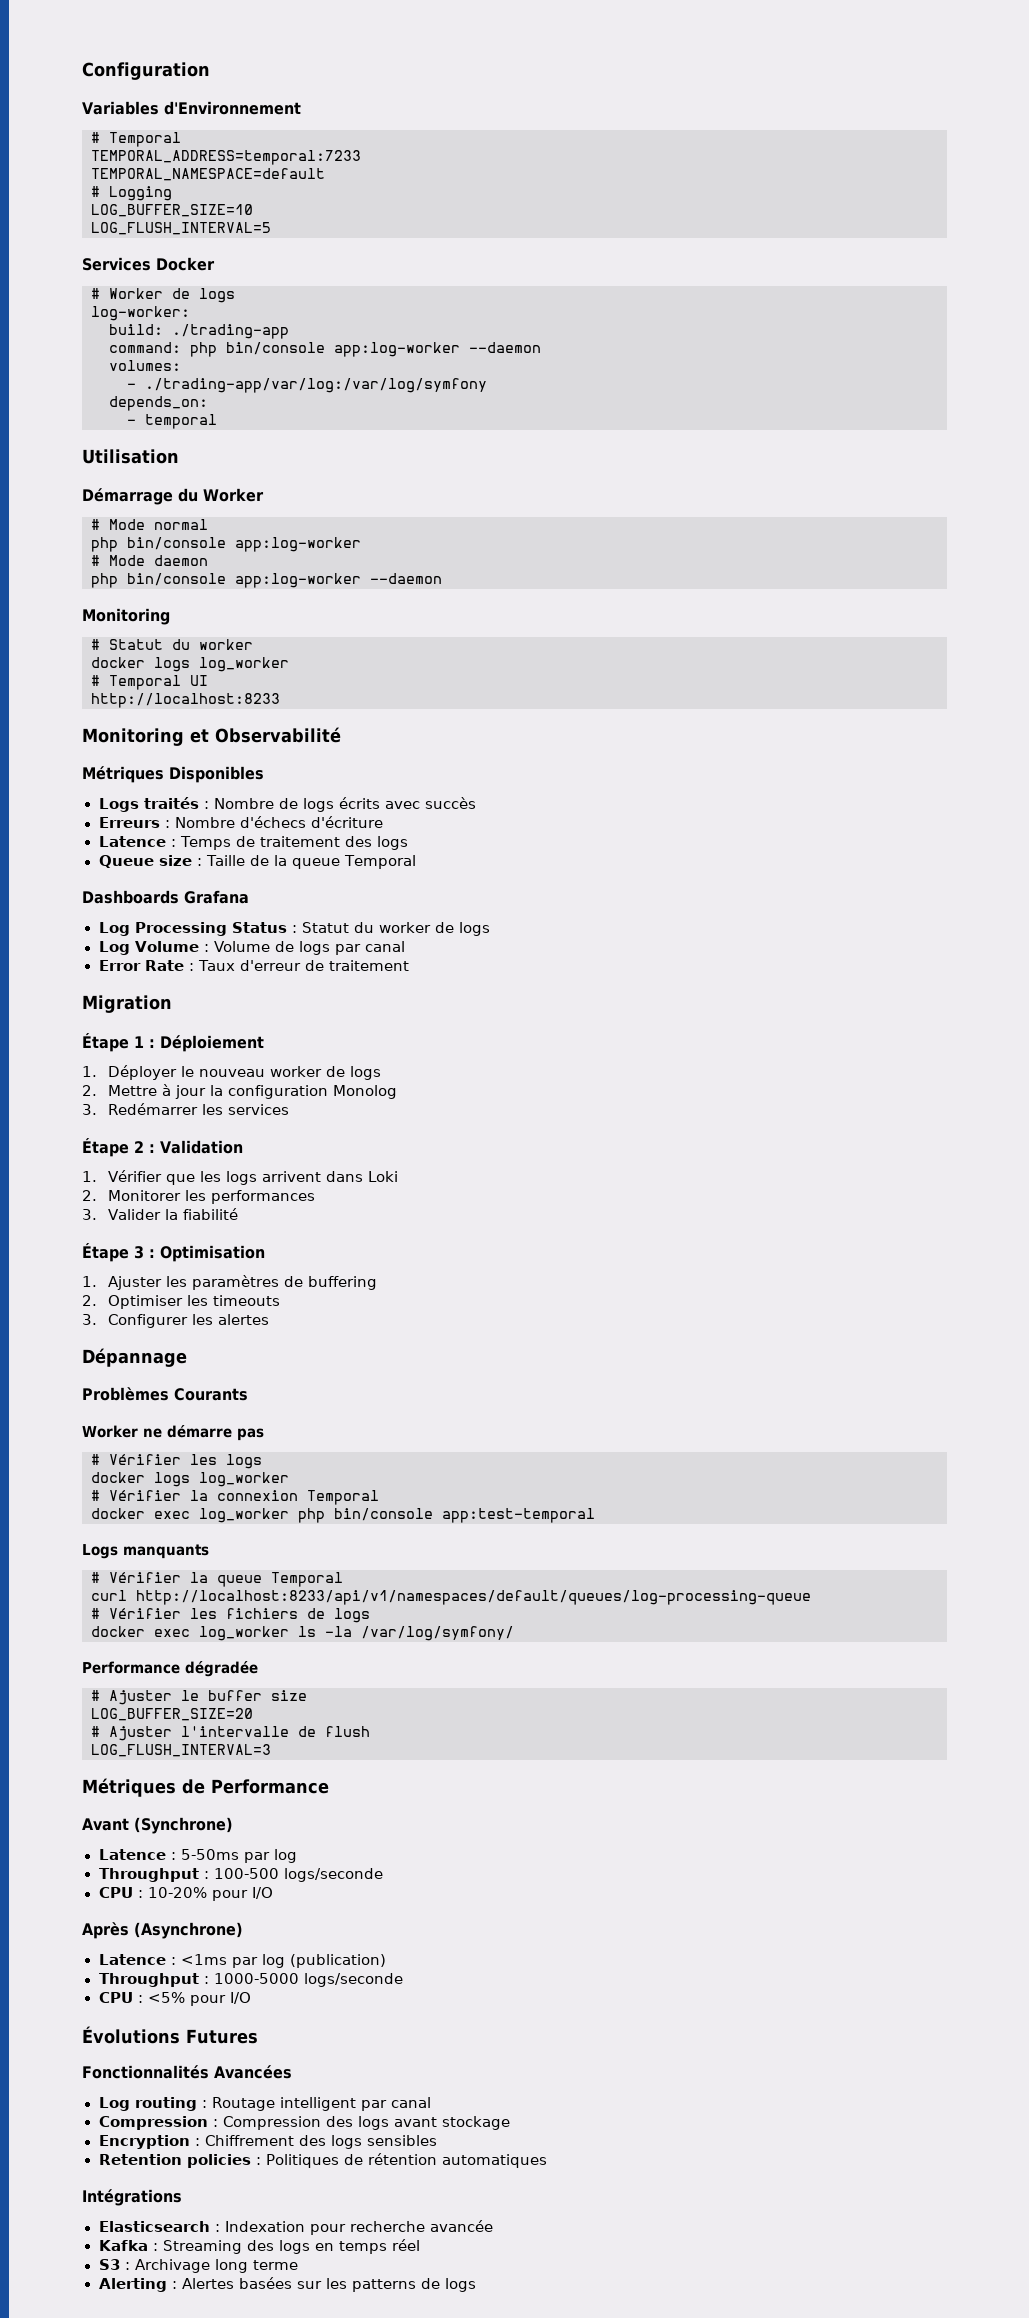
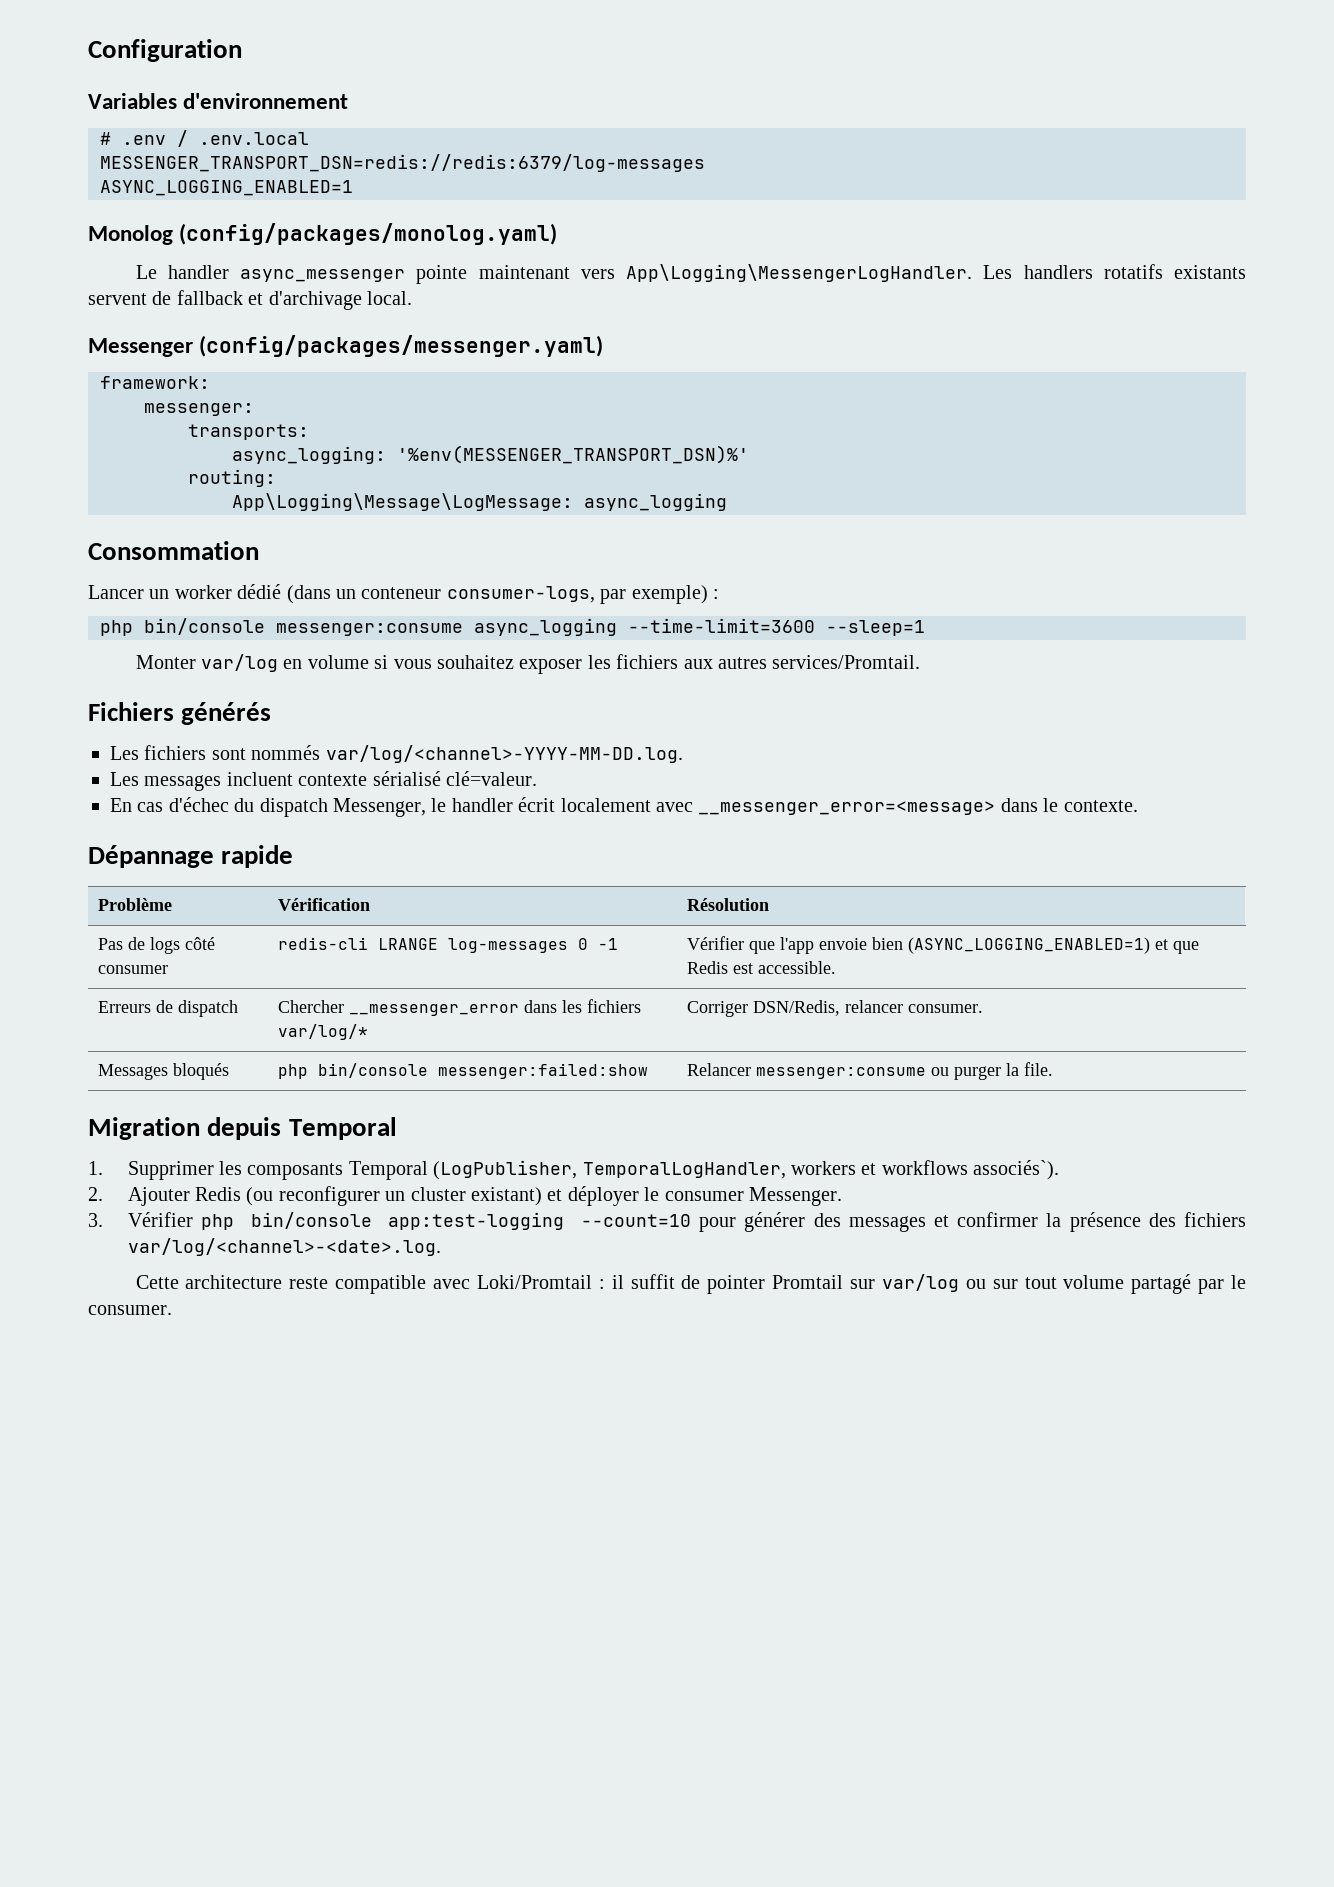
[163,101,301,115] [91,132,181,147] [91,150,361,165] [91,168,325,181] [91,186,172,201] [91,204,253,217] [91,222,271,235] [82,257,215,271] [91,288,235,303] [91,306,190,321] [109,324,289,339] [109,342,541,357] [109,360,181,371] [127,378,487,393] [109,396,208,411] [127,414,217,429] [82,449,179,464] [82,488,264,505] [91,519,208,530] [91,537,361,552] [91,555,208,566] [91,573,442,588] [82,608,170,625] [91,639,253,650] [91,657,289,672] [91,675,208,690] [91,693,280,708] [82,727,341,746] [82,766,264,783] [98,797,476,812] [98,816,383,828] [98,836,409,850] [98,855,417,869] [82,890,249,904] [98,922,490,936] [98,941,406,955] [98,960,410,971] [82,995,172,1013] [82,1033,264,1052] [82,1065,382,1080] [82,1084,398,1099] [82,1103,290,1115] [82,1138,243,1157] [82,1170,399,1185] [82,1190,316,1204] [82,1208,239,1220] [82,1243,265,1262] [82,1275,378,1290] [82,1295,281,1309] [82,1314,270,1328] [82,1348,187,1367] [82,1387,248,1401] [82,1425,264,1441] [91,1454,262,1469] [91,1472,289,1487] [91,1490,379,1505] [91,1508,595,1523] [82,1544,209,1559] [91,1572,343,1587] [91,1590,811,1605] [91,1608,370,1623] [91,1626,514,1641] [82,1661,258,1677] [91,1690,307,1705] [91,1708,253,1721] [91,1726,370,1741] [91,1744,271,1757] [82,1778,329,1797] [82,1817,233,1834] [98,1849,297,1863] [98,1868,383,1882] [98,1887,273,1901] [82,1922,243,1939] [98,1954,386,1968] [98,1973,403,1987] [98,1992,251,2006] [82,2026,258,2044] [82,2065,292,2079] [98,2097,431,2111] [98,2116,510,2130] [98,2135,437,2149] [98,2153,547,2168] [82,2189,182,2206] [98,2220,493,2235] [98,2239,420,2254] [98,2259,298,2273] [98,2277,476,2292] d'Environnement // # Temporal // TEMPORAL_ADDRESS=temporal:7233 // TEMPORAL_NAMESPACE=default // # Logging // LOG_BUFFER_SIZE=10 // LOG_FLUSH_INTERVAL=5 // Services Docker // # Worker de logs // log-worker: // build: ./trading-app // command: php bin/console app:log-worker --daemon // volumes: // - ./trading-app/var/log:/var/log/symfony // depends_on: // - temporal // Utilisation // Démarrage du Worker // # Mode normal // php bin/console app:log-worker // # Mode daemon // php bin/console app:log-worker --daemon // Monitoring // # Statut du worker // docker logs log_worker // # Temporal UI // http://localhost:8233 // Monitoring et Observabilité // Métriques Disponibles // Logs traités : Nombre de logs écrits avec succès // Erreurs : Nombre d'échecs d'écriture // Latence : Temps de traitement des logs // Queue size : Taille de la queue Temporal // Dashboards Grafana // Log Processing Status : Statut du worker de logs // Log Volume : Volume de logs par canal // Error Rate : Taux d'erreur de traitement // Migration // Étape 1 : Déploiement // 1. Déployer le nouveau worker de logs // 2. Mettre à jour la configuration Monolog // 3. Redémarrer les services // Étape 2 : Validation // 1. Vérifier que les logs arrivent dans Loki // 2. Monitorer les performances // 3. Valider la fiabilité // Étape 3 : Optimisation // 1. Ajuster les paramètres de buffering // 2. Optimiser les timeouts // 3. Configurer les alertes // Dépannage // Problèmes Courants // Worker ne démarre pas // # Vérifier les logs // docker logs log_worker // # Vérifier la connexion Temporal // docker exec log_worker php bin/console app:test-temporal // Logs manquants // # Vérifier la queue Temporal // curl http://localhost:8233/api/v1/namespaces/default/queues/log-processing-queue // # Vérifier les fichiers de logs // docker exec log_worker ls -la /var/log/symfony/ // Performance dégradée // # Ajuster le buffer size // LOG_BUFFER_SIZE=20 // # Ajuster l'intervalle de flush // LOG_FLUSH_INTERVAL=3 // Métriques de Performance // Avant (Synchrone) // Latence : 5-50ms par log // Throughput : 100-500 logs/seconde // CPU : 10-20% pour I/O // Après (Asynchrone) // Latence : <1ms par log (publication) // Throughput : 1000-5000 logs/seconde // CPU : <5% pour I/O // Évolutions Futures // Fonctionnalités Avancées // Log routing : Routage intelligent par canal // Compression : Compression des logs avant stockage // Encryption : Chiffrement des logs sensibles // Retention policies : Politiques de rétention automatiques // Intégrations // Elasticsearch : Indexation pour recherche avancée // Kafka : Streaming des logs en temps réel // S3 : Archivage long terme // Alerting : Alertes basées sur les patterns de logs -> [183,93,349,109] [100,130,309,147] [100,154,705,172] [100,180,353,196] [88,223,558,245] [135,264,1246,284] [88,290,412,310] [88,335,604,357] [100,376,210,389] [144,403,254,416] [188,424,309,440] [232,445,749,464] [188,469,276,487] [232,493,727,511] [88,541,259,560] [88,584,719,604] [100,618,925,636] [135,654,921,674] [88,702,272,725] [110,745,683,763] [110,771,537,791] [110,797,1138,817] [88,845,294,868] [97,898,172,911] [277,898,370,911] [686,898,769,911] [97,937,215,954] [97,965,168,974] [277,937,618,953] [686,936,1199,954] [686,961,836,974] [97,1000,238,1017] [277,999,641,1016] [277,1024,368,1040] [686,1000,983,1017] [97,1063,229,1080] [277,1063,648,1079] [686,1062,1053,1080] [88,1117,397,1140] [88,1160,1060,1180] [88,1186,843,1206] [88,1212,1247,1232] [127,1238,441,1256] [135,1274,1247,1294] [88,1305,172,1315] d'environnement // # .env / .env.local // MESSENGER_TRANSPORT_DSN=redis://redis:6379/log-messages // ASYNC_LOGGING_ENABLED=1 // Monolog (config/packages/monolog.yaml) // Le handler async_messenger pointe maintenant vers App\Logging\MessengerLogHandler. Les handlers rotatifs existants servent de fallback et d'archivage local. // Messenger (config/packages/messenger.yaml) // framework: // messenger: // transports: // async_logging: '%env(MESSENGER_TRANSPORT_DSN)%' // routing: // App\Logging\Message\LogMessage: async_logging // Consommation // Lancer un worker dédié (dans un conteneur consumer-logs, par exemple) : // php bin/console messenger:consume async_logging --time-limit=3600 --sleep=1 // Monter var/log en volume si vous souhaitez exposer les fichiers aux autres services/Promtail. // Fichiers générés // Les fichiers sont nommés var/log/<channel>-YYYY-MM-DD.log. // Les messages incluent contexte sérialisé clé=valeur. // En cas d'échec du dispatch Messenger, le handler écrit localement avec __messenger_error=<message> dans le contexte. // Dépannage rapide // Problème | Vérification | Résolution // Pas de logs côté consumer | redis-cli LRANGE log-messages 0 -1 | Vérifier que l'app envoie bien (ASYNC_LOGGING_ENABLED=1) et que Redis est accessible. // Erreurs de dispatch | Chercher __messenger_error dans les fichiers var/log/* | Corriger DSN/Redis, relancer consumer. // Messages bloqués | php bin/console messenger:failed:show | Relancer messenger:consume ou purger la file. // Migration depuis Temporal // 1. Supprimer les composants Temporal (LogPublisher, TemporalLogHandler, workers et workflows associés`). // 2. Ajouter Redis (ou reconfigurer un cluster existant) et déployer le consumer Messenger. // 3. Vérifier php bin/console app:test-logging --count=10 pour générer des messages et confirmer la présence des fichiers var/log/<channel>-<date>.log. // Cette architecture reste compatible avec Loki/Promtail : il suffit de pointer Promtail sur var/log ou sur tout volume partagé par le consumer.

